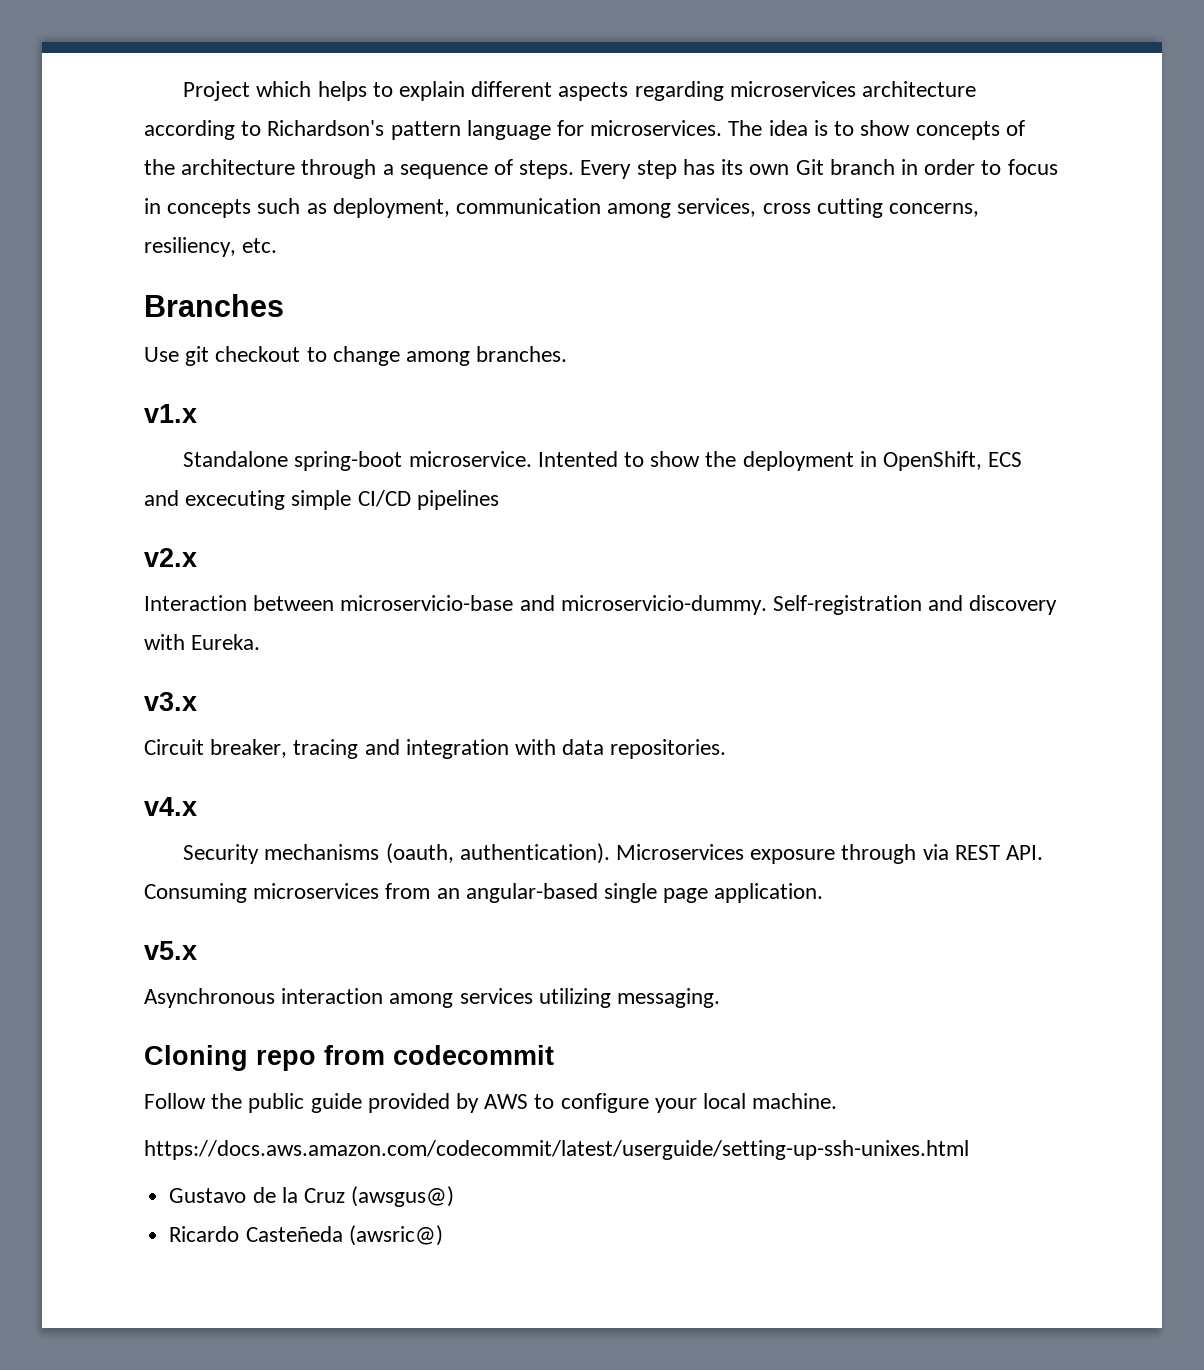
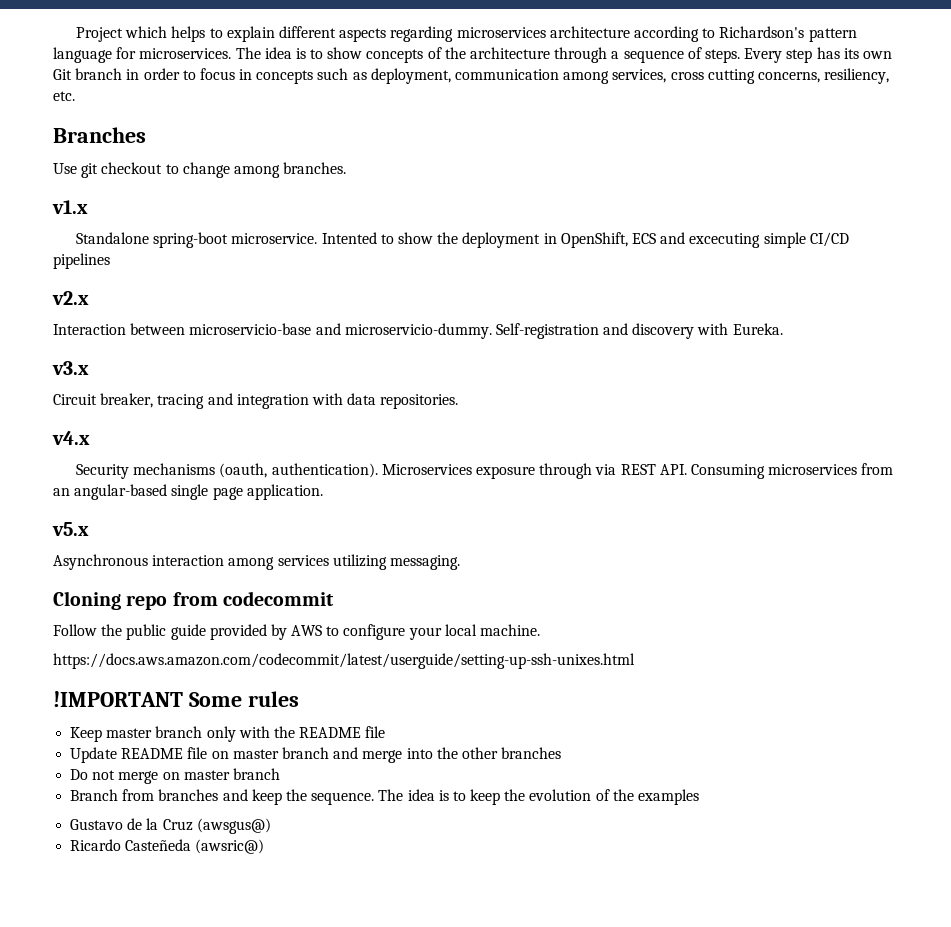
(969, 1150) none -> [53,691,299,707] [70,726,386,742] [70,747,562,763] [70,768,280,784] [70,789,700,805] // !IMPORTANT Some rules // Keep master branch only with the README file // Update README file on master branch and merge into the other branches // Do not merge on master branch // Branch from branches and keep the sequence. The idea is to keep the evolution of the examples

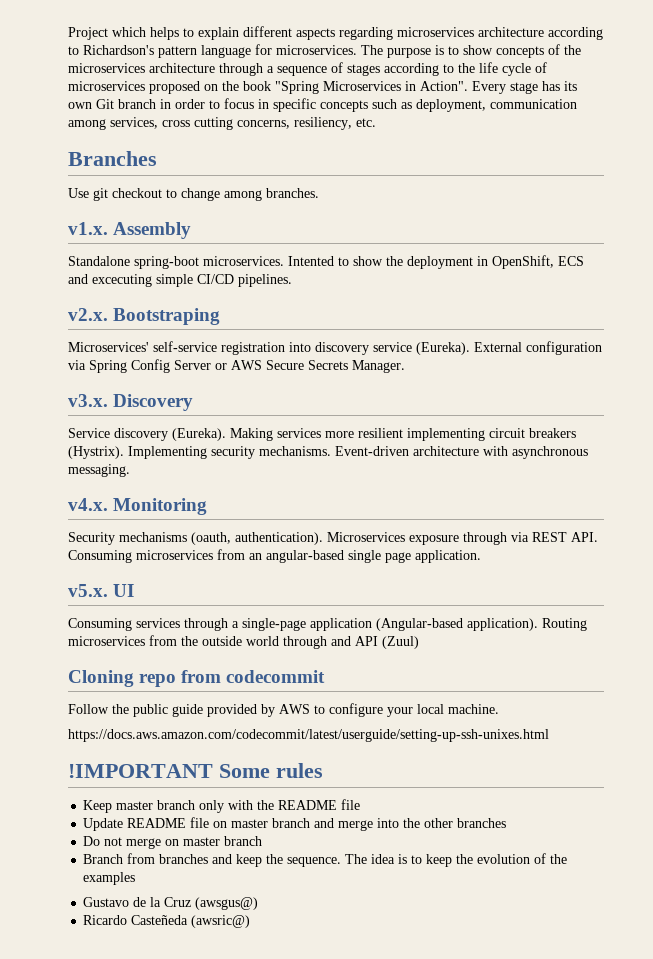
[264,47,292,59] idea -> [387,48,431,58] purpose
(466, 53) none -> [68,63,145,73] microservices
[704,48,813,63] steps. Every step -> [347,62,547,76] [68,81,538,94] stages according to the life cycle of microservices proposed on the book "Spring Microservices in Action". Every stage
(253, 74) none -> [273,98,316,112] specific
[52,200,88,214] v1.x -> [68,222,192,239] v1.x. Assembly
[231,233,318,244] microservice. -> [203,256,284,266] microservices.
[53,253,110,269] [52,291,89,305] [53,323,783,339] [52,361,89,375] [53,393,459,409] [52,431,90,445] pipelines // v2.x // Interaction between microservicio-base and microservicio-dummy. Self-registration and discovery with Eureka. // v3.x // Circuit breaker, tracing and integration with data repositories. // v4.x -> [238,274,292,287] [68,308,221,325] [68,341,602,355] [68,359,405,373] [68,394,194,411] [68,428,576,441] [68,446,588,459] [68,464,130,477] [68,498,208,515] pipelines. // v2.x. Bootstraping // Microservices' self-service registration into discovery service (Eureka). External configuration via Spring Config Server or AWS Secure Secrets Manager. // v3.x. Discovery // Service discovery (Eureka). Making services more resilient implementing circuit breakers (Hystrix). Implementing security mechanisms. Event-driven architecture with asynchronous messaging. // v4.x. Monitoring
[52,522,89,536] [53,554,460,570] v5.x // Asynchronous interaction among services utilizing messaging. -> [68,584,135,597] [68,618,587,631] [68,635,419,649] v5.x. UI // Consuming services through a single-page application (Angular-based application). Routing microservices from the outside world through and API (Zuul)

